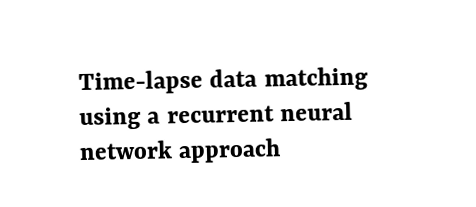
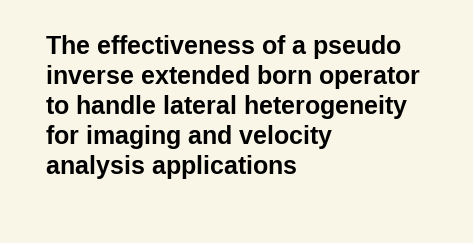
[78,66,368,96] [79,101,353,131] [79,138,282,164] Time-lapse data matching using a recurrent neural network approach -> [46,35,401,59] [46,65,420,89] [46,95,407,119] [46,125,332,149] [46,155,297,179] The effectiveness of a pseudo inverse extended born operator to handle lateral heterogeneity for imaging and velocity analysis applications

